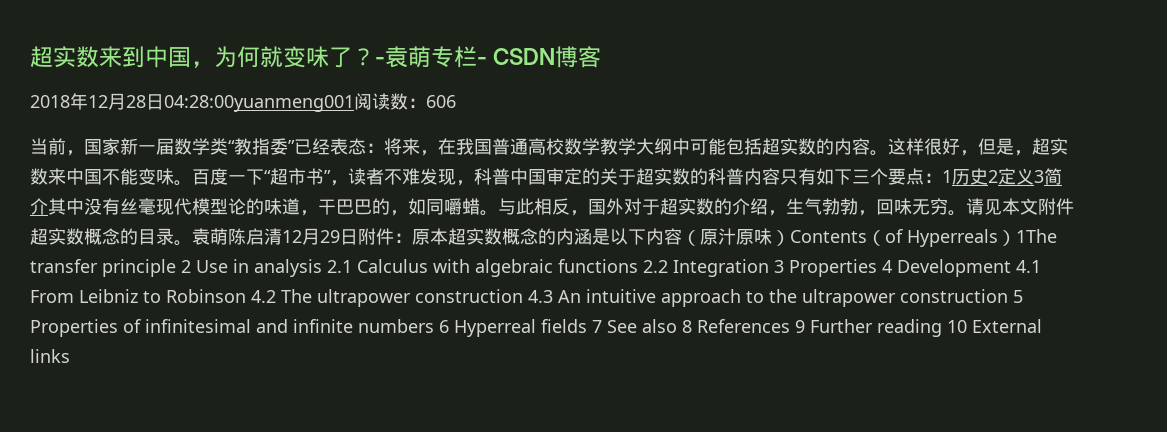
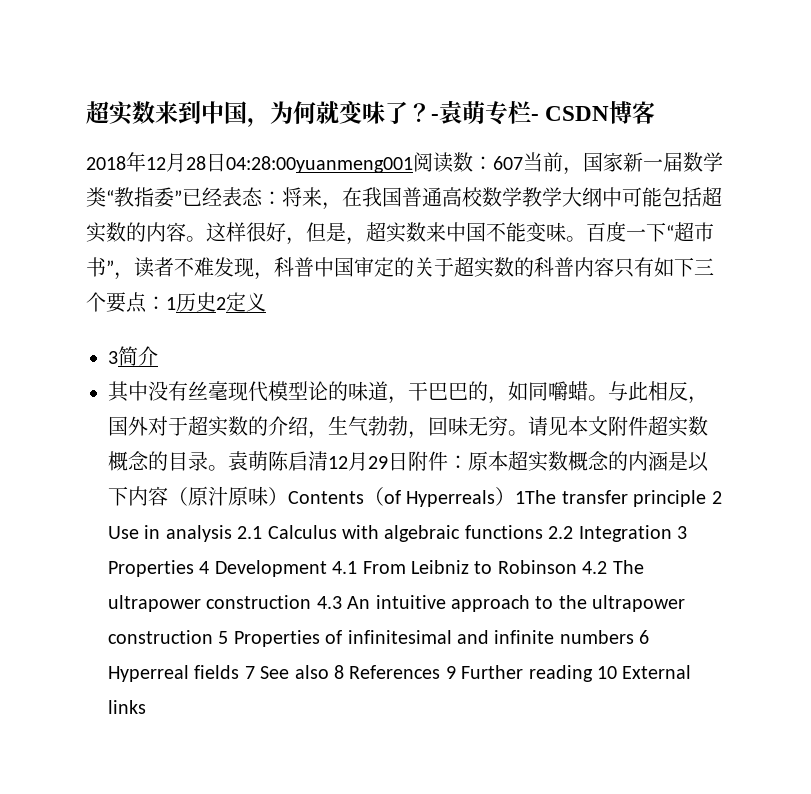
[426,95,456,108] 606 // -> [493,156,523,170] 607
(1034, 176) none -> (266, 302) //
(48, 206) none -> (158, 356) //

